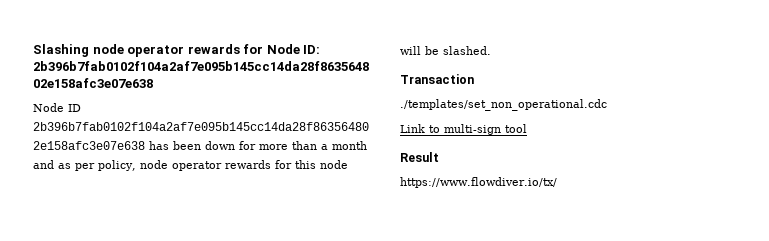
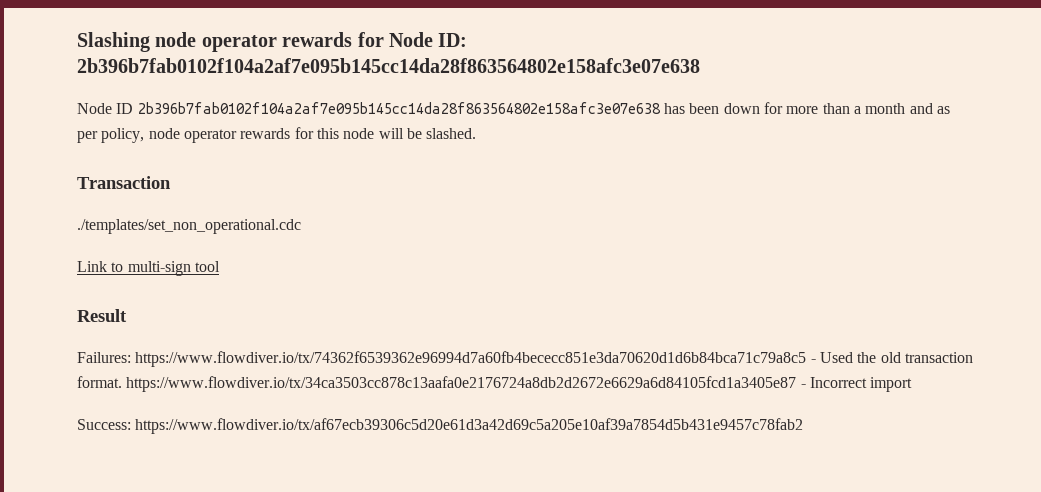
[400,177,557,188] https://www.flowdiver.io/tx/ -> [77,351,973,367] [77,376,913,392] [77,418,804,434] Failures: https://www.flowdiver.io/tx/74362f6539362e96994d7a60fb4bececc851e3da70620d1d6b84bca71c79a8c5 - Used the old transaction format. https://www.flowdiver.io/tx/34ca3503cc878c13aafa0e2176724a8db2d2672e6629a6d84105fcd1a3405e87 - Incorrect import // Success: https://www.flowdiver.io/tx/af67ecb39306c5d20e61d3a42d69c5a205e10af39a7854d5b431e9457c78fab2

